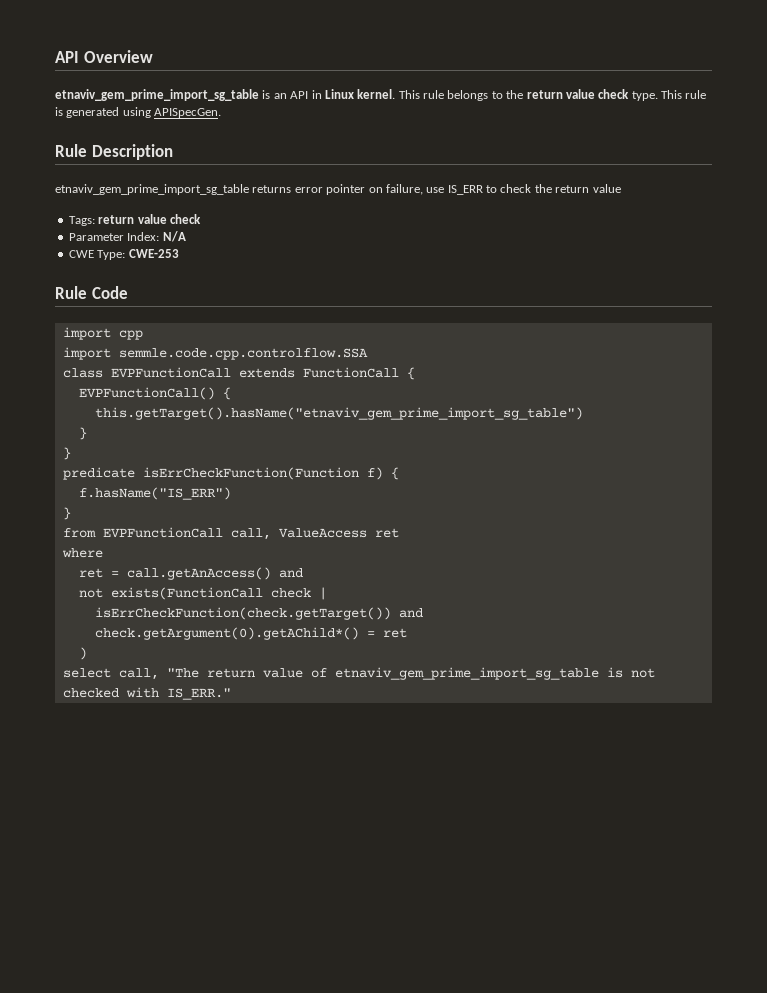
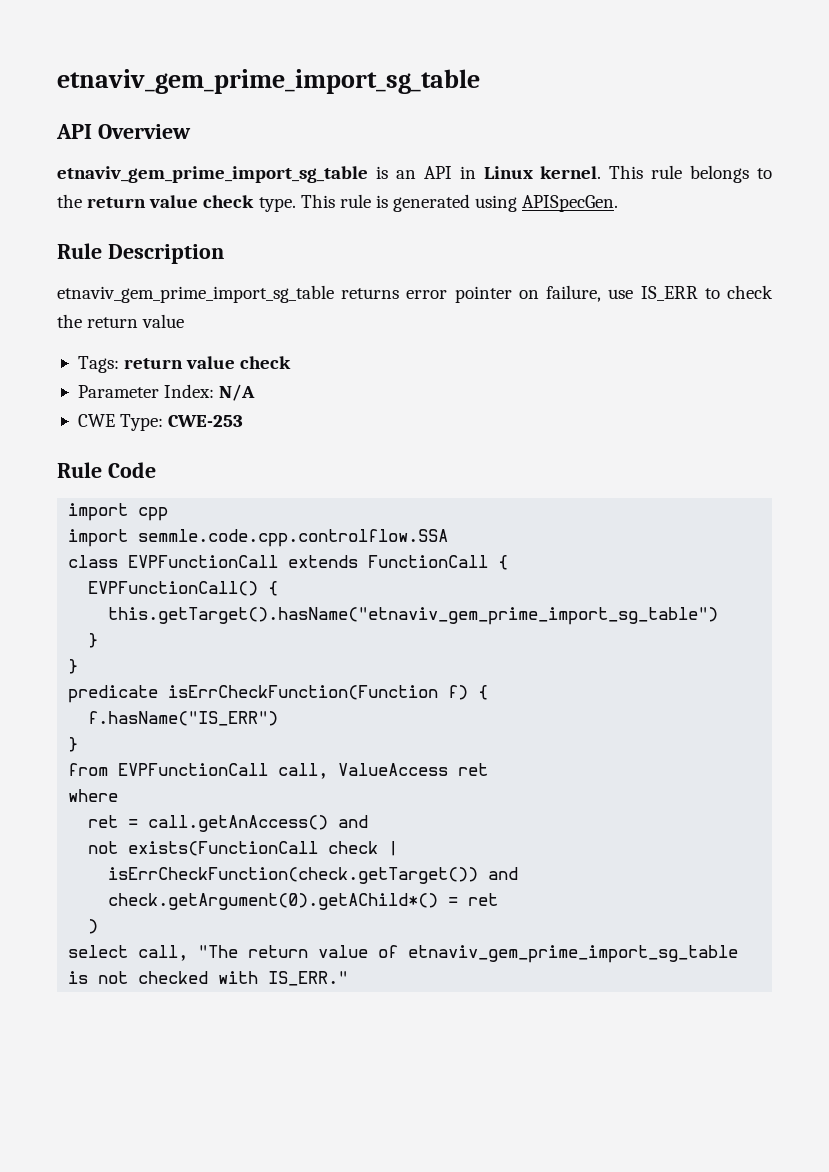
(55, 57) none -> [57,69,480,94] etnaviv_gem_prime_import_sg_table //

